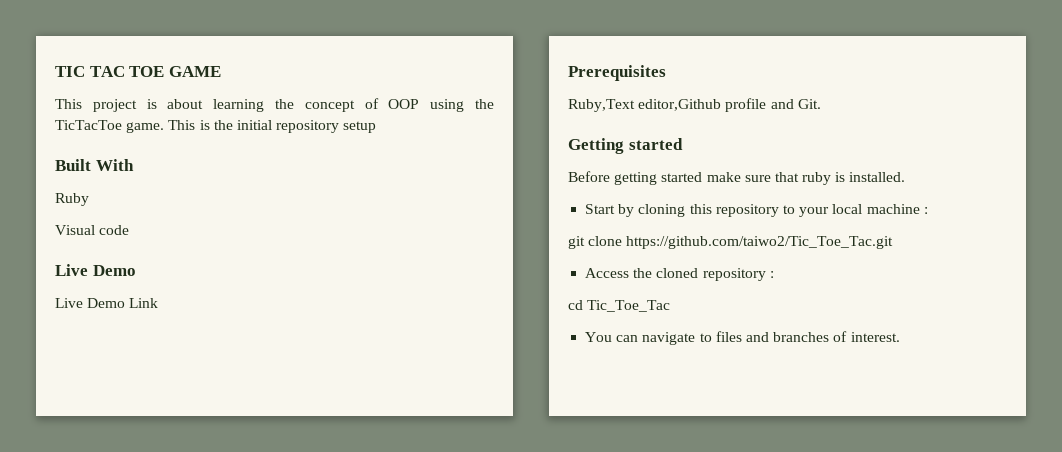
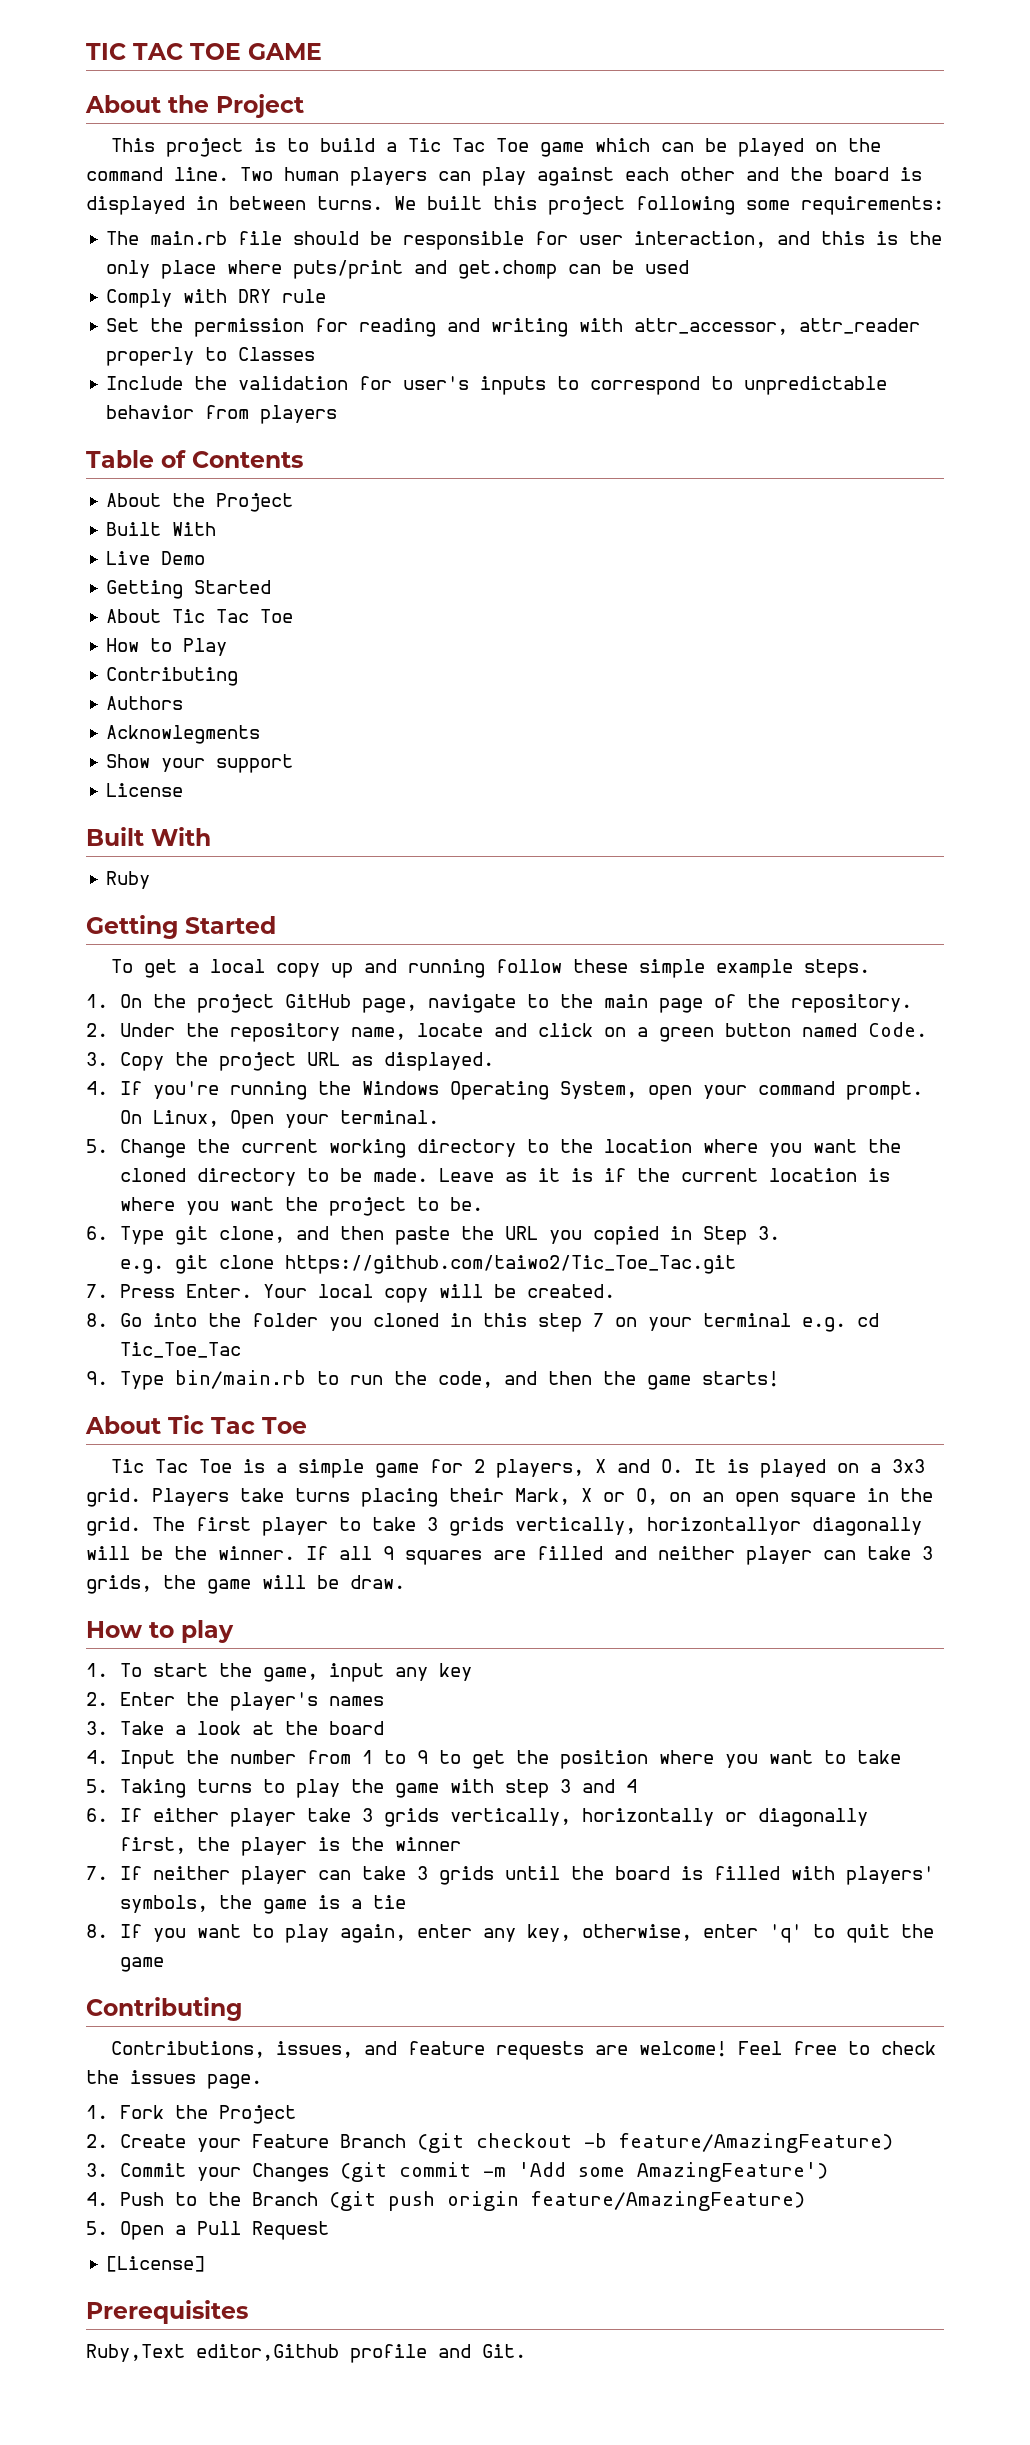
(221, 71) none -> [85,94,304,118] // About the Project
[167,98,495,112] [55,120,377,133] [55,159,134,171] [55,193,89,206] [55,225,130,235] [55,264,136,276] [55,298,159,308] about learning the concept of OOP using the TicTacToe game. This is the initial repository setup // Built With // Ruby // Visual code // Live Demo // Live Demo Link -> [287,138,882,157] [86,167,922,186] [86,196,944,215] [106,231,943,250] [106,260,690,279] [106,289,327,308] [106,318,921,337] [106,347,316,366] [106,376,888,395] [106,405,338,424] [86,450,303,468] [106,493,294,512] [106,522,217,536] [106,551,206,565] [106,580,272,599] [106,609,294,623] [106,638,228,656] [106,667,239,686] [106,696,184,710] [106,725,261,744] [106,754,294,773] [106,783,184,797] [86,827,211,846] [106,871,151,889] [86,915,276,939] [111,959,871,978] [86,994,913,1013] [86,1022,928,1042] [86,1052,495,1071] [86,1081,924,1100] [120,1110,440,1129] [86,1139,902,1158] [120,1168,891,1186] [120,1197,484,1216] [86,1226,781,1245] [120,1255,737,1274] [86,1284,616,1303] [86,1313,880,1332] [120,1342,242,1358] [86,1370,780,1390] [85,1415,307,1434] [111,1459,926,1478] [86,1488,933,1507] [86,1517,922,1536] [86,1546,933,1565] [86,1575,405,1594] [86,1620,234,1643] [86,1663,473,1682] [86,1692,385,1711] [86,1721,385,1735] [86,1750,902,1769] [86,1779,638,1798] [86,1808,869,1827] [120,1837,462,1856] [86,1866,935,1885] [120,1895,407,1914] [86,1924,935,1943] [120,1957,165,1972] [86,1997,242,2021] [111,2041,937,2060] [86,2070,262,2089] [86,2105,297,2124] [86,2133,894,2153] [86,2162,829,2182] [86,2191,806,2211] [86,2221,330,2240] [106,2256,206,2272] to build a Tic Tac Toe game which can be played on the command line. Two human players can play against each other and the board is displayed in between turns. We built this project following some requirements: // The main.rb file should be responsible for user interaction, and this is the only place where puts/print and get.chomp can be used // Comply with DRY rule // Set the permission for reading and writing with attr_accessor, attr_reader properly to Classes // Include the validation for user's inputs to correspond to unpredictable behavior from players // Table of Contents // About the Project // Built With // Live Demo // Getting Started // About Tic Tac Toe // How to Play // Contributing // Authors // Acknowlegments // Show your support // License // Built With // Ruby // Getting Started // To get a local copy up and running follow these simple example steps. // 1. On the project GitHub page, navigate to the main page of the repository. // 2. Under the repository name, locate and click on a green button named Code. // 3. Copy the project URL as displayed. // 4. If you're running the Windows Operating System, open your command prompt. On Linux, Open your terminal. // 5. Change the current working directory to the location where you want the cloned directory to be made. Leave as it is if the current location is where you want the project to be. // 6. Type git clone, and then paste the URL you copied in Step 3. // e.g. git clone https://github.com/taiwo2/Tic_Toe_Tac.git // 7. Press Enter. Your local copy will be created. // 8. Go into the folder you cloned in this step 7 on your terminal e.g. cd Tic_Toe_Tac // 9. Type bin/main.rb to run the code, and then the game starts! // About Tic Tac Toe // Tic Tac Toe is a simple game for 2 players, X and O. It is played on a 3x3 grid. Players take turns placing their Mark, X or O, on an open square in the grid. The first player to take 3 grids vertically, horizontallyor diagonally will be the winner. If all 9 squares are filled and neither player can take 3 grids, the game will be draw. // How to play // 1. To start the game, input any key // 2. Enter the player's names // 3. Take a look at the board // 4. Input the number from 1 to 9 to get the position where you want to take // 5. Taking turns to play the game with step 3 and 4 // 6. If either player take 3 grids vertically, horizontally or diagonally first, the player is the winner // 7. If neither player can take 3 grids until the board is filled with players' symbols, the game is a tie // 8. If you want to play again, enter any key, otherwise, enter 'q' to quit the game // Contributing // Contributions, issues, and feature requests are welcome! Feel free to check the issues page. // 1. Fork the Project // 2. Create your Feature Branch (git checkout -b feature/AmazingFeature) // 3. Commit your Changes (git commit -m 'Add some AmazingFeature') // 4. Push to the Branch (git push origin feature/AmazingFeature) // 5. Open a Pull Request // [License]
[568,138,683,154] [568,171,906,185] [585,204,928,217] [568,236,894,249] [585,268,774,281] [568,300,671,312] [585,331,900,345] // Getting started // Before getting started make sure that ruby is installed. // Start by cloning this repository to your local machine : // git clone https://github.com/taiwo2/Tic_Toe_Tac.git // Access the cloned repository : // cd Tic_Toe_Tac // You can navigate to files and branches of interest. -> (526, 2351) none

